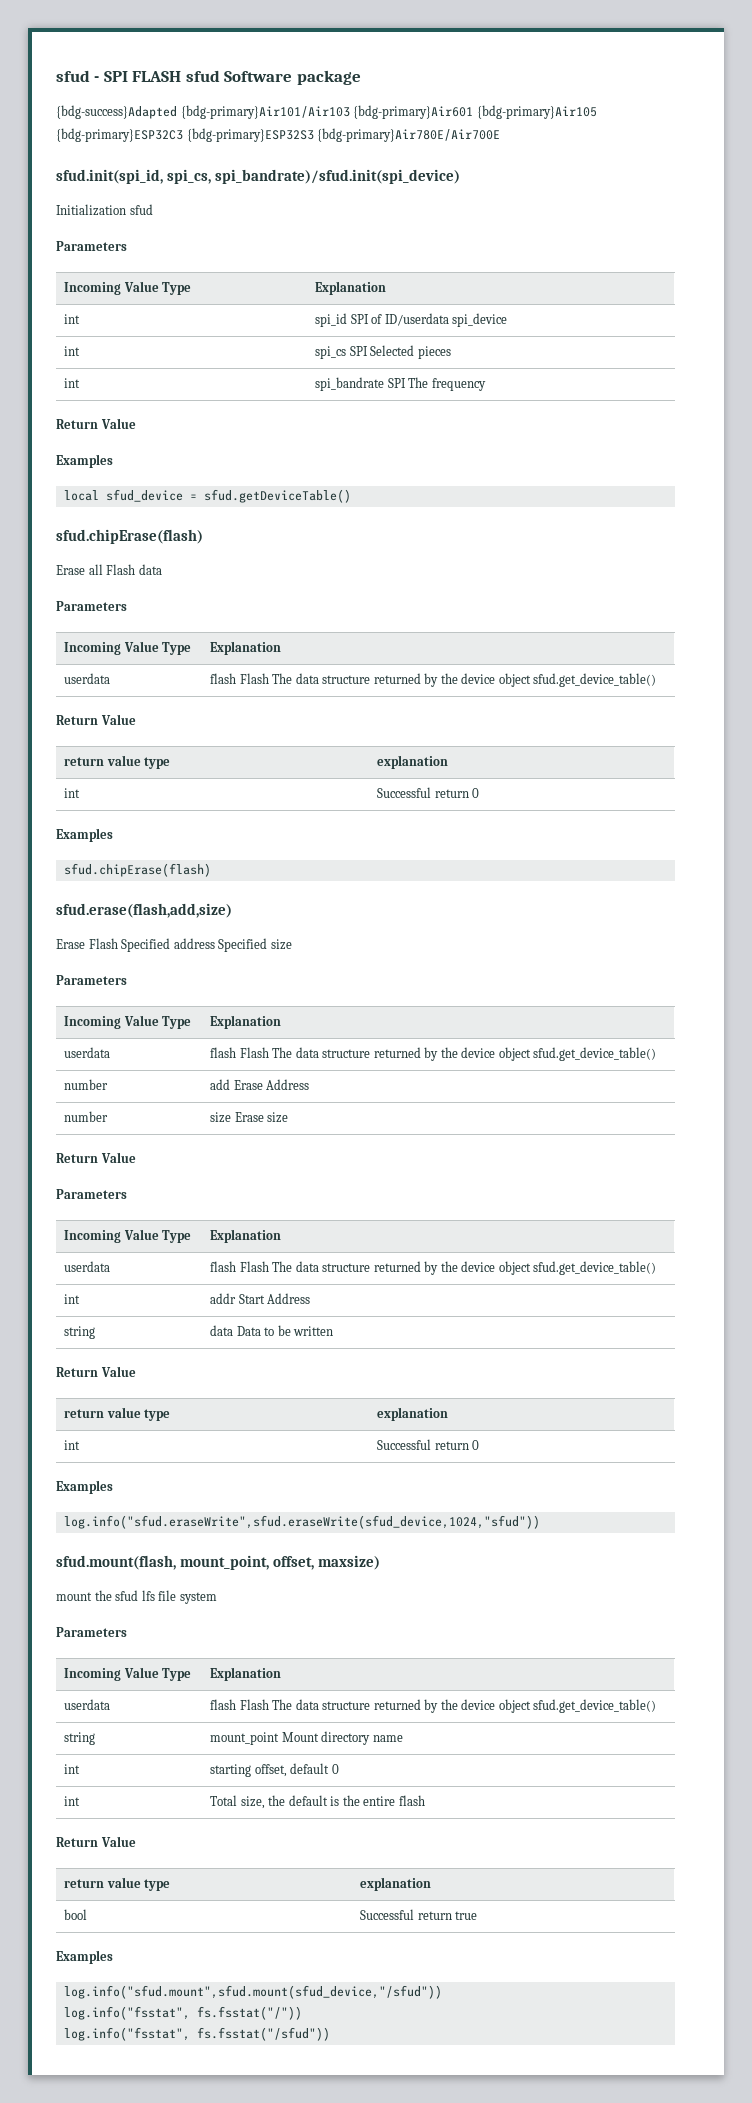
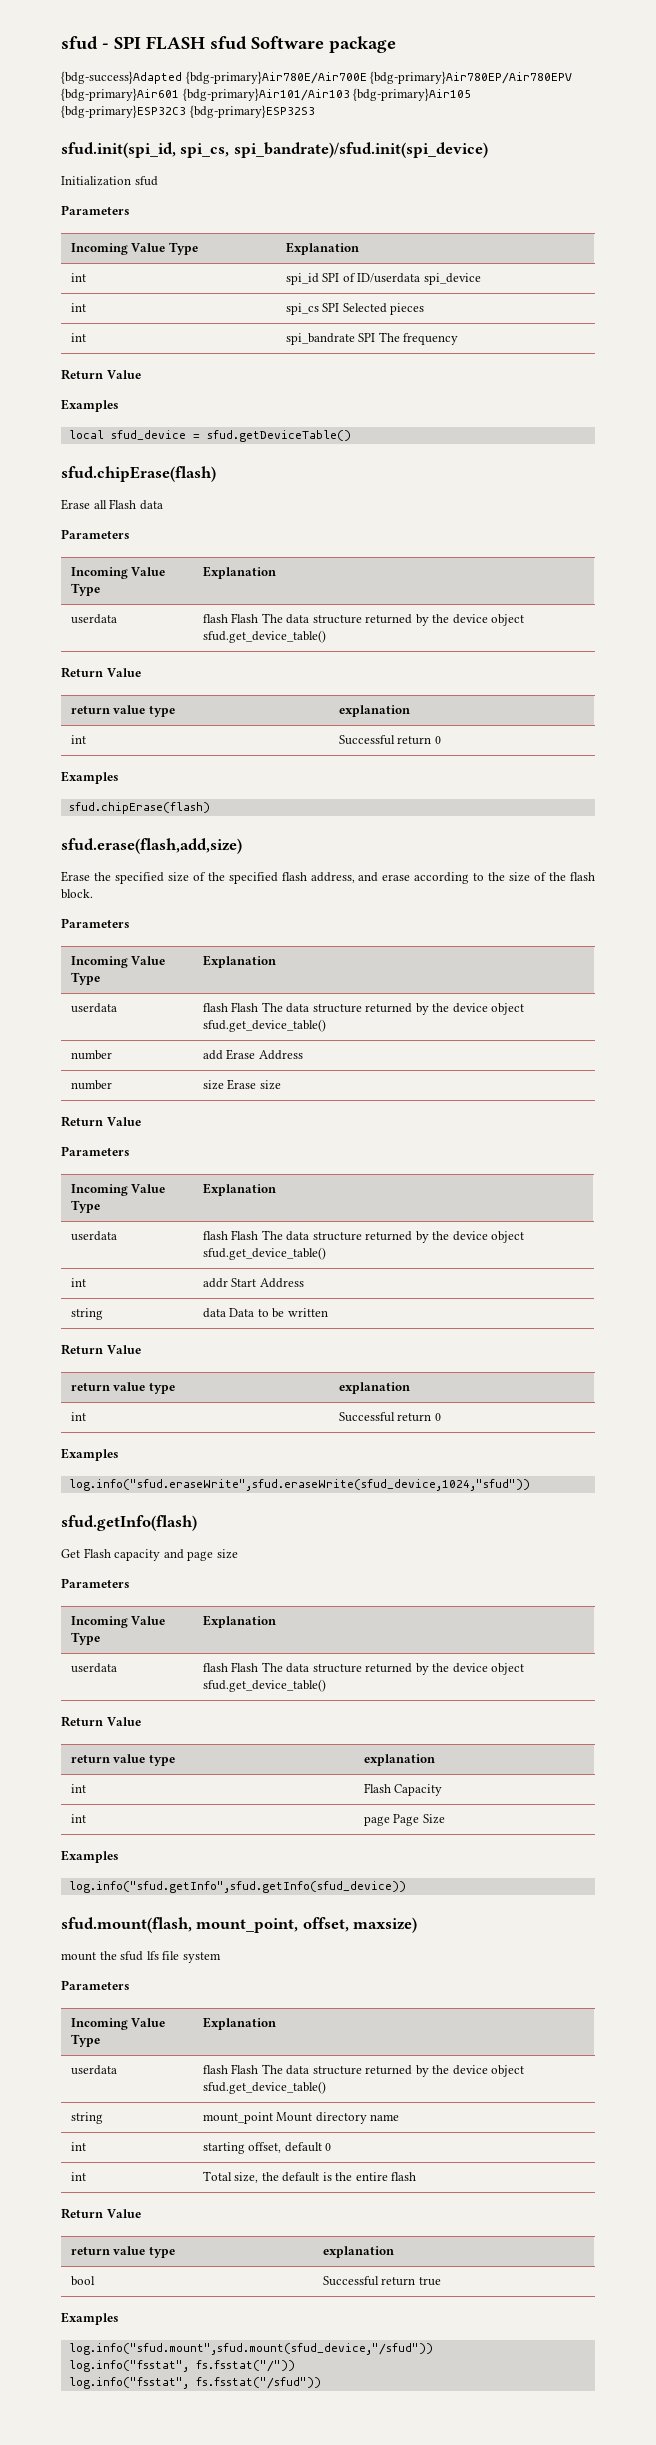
[180,105,474,119] {bdg-primary}Air101/Air103 {bdg-primary}Air601 -> [185,71,573,84] [61,88,350,101] {bdg-primary}Air780E/Air700E {bdg-primary}Air780EP/Air780EPV {bdg-primary}Air601 {bdg-primary}Air101/Air103
[317,128,501,142] {bdg-primary}Air780E/Air700E -> (315, 111) none
[88,938,292,952] Flash Specified address Specified size -> [93,872,595,884] [61,889,93,899] the specified size of the specified flash address, and erase according to the size of the flash block.
(540, 1522) none -> [61,1515,197,1531] [61,1548,238,1561] [61,1578,130,1588] [70,1616,166,1628] [70,1632,100,1645] [202,1615,276,1628] [70,1663,117,1673] [202,1662,525,1675] [202,1679,326,1692] [61,1716,141,1727] [70,1754,175,1766] [363,1754,435,1766] [70,1784,86,1793] [363,1783,443,1796] [70,1814,86,1823] [363,1814,445,1826] [61,1850,119,1863] [68,1881,406,1893] // sfud.getInfo(flash) // Get Flash capacity and page size // Parameters // Incoming Value Type | Explanation // userdata | flash Flash The data structure returned by the device object sfud.get_device_table() // Return Value // return value type | explanation // int | Flash Capacity // int | page Page Size // Examples // log.info("sfud.getInfo",sfud.getInfo(sfud_device))

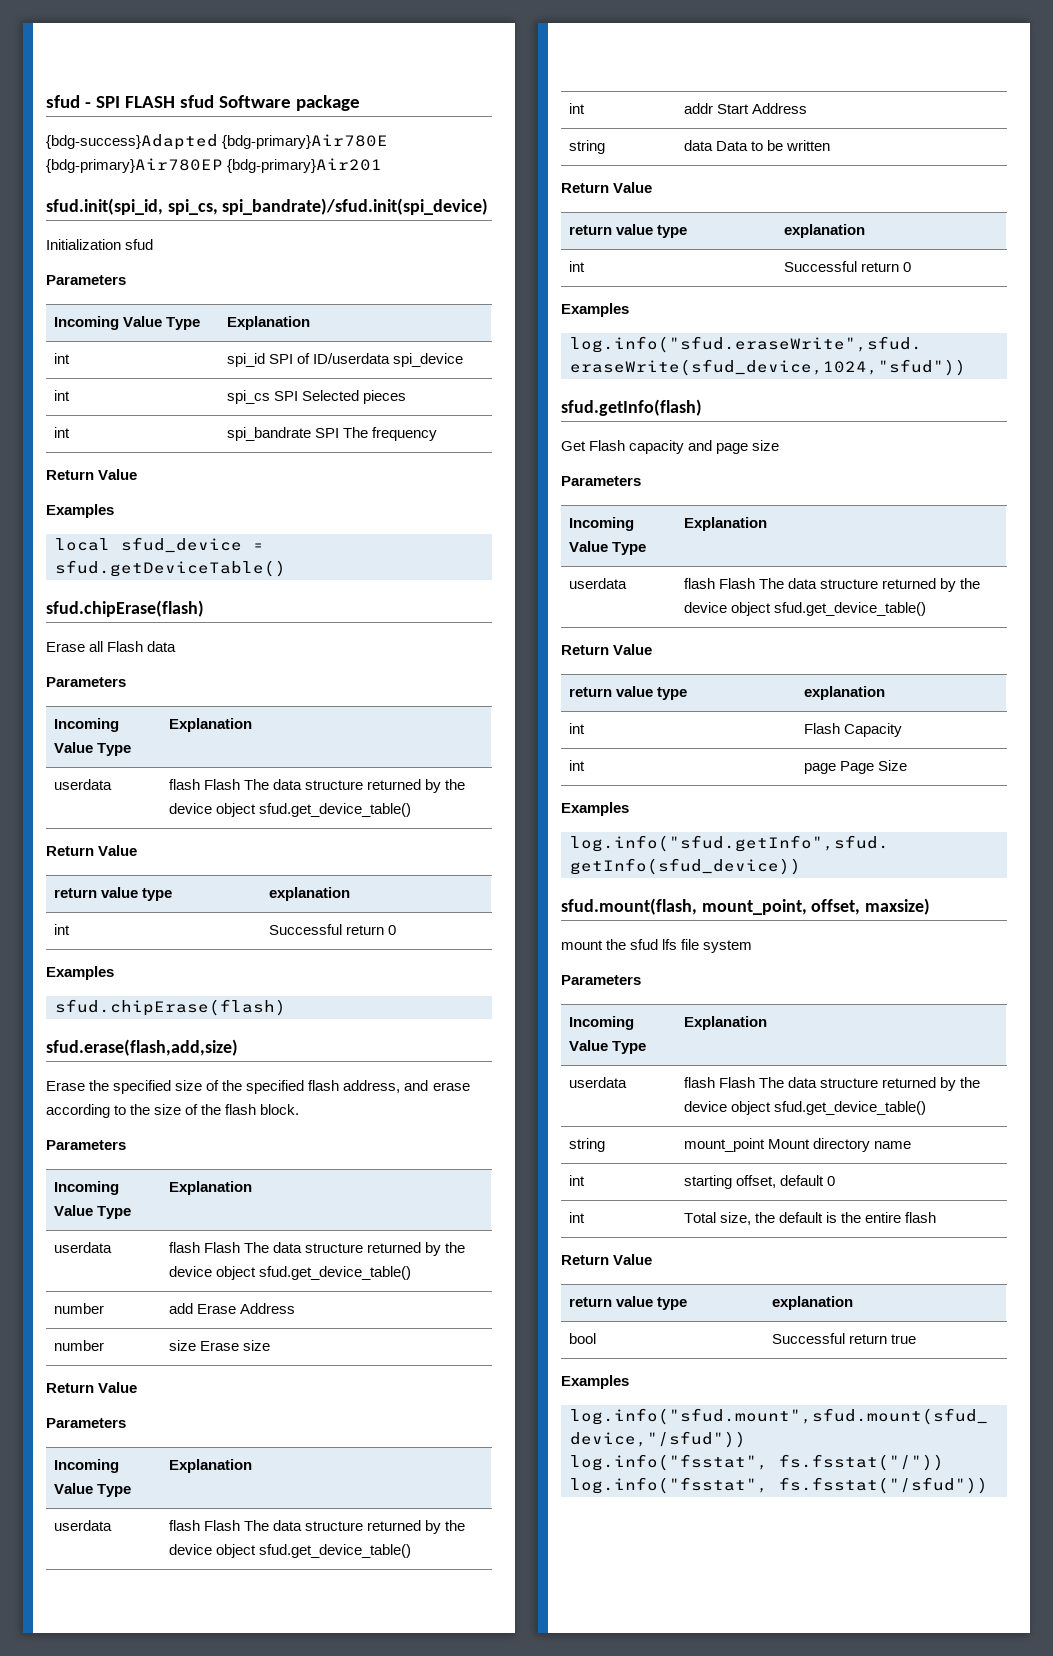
[185,71,573,84] [61,88,472,101] [61,105,315,118] {bdg-primary}Air780E/Air700E {bdg-primary}Air780EP/Air780EPV {bdg-primary}Air601 {bdg-primary}Air101/Air103 {bdg-primary}Air105 {bdg-primary}ESP32C3 {bdg-primary}ESP32S3 -> [222,134,389,149] [46,158,383,173] {bdg-primary}Air780E {bdg-primary}Air780EP {bdg-primary}Air201

